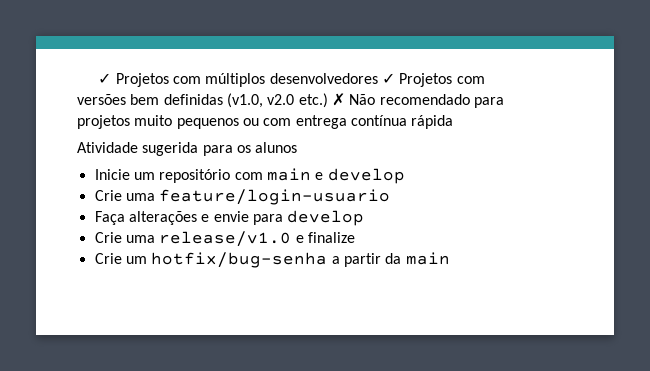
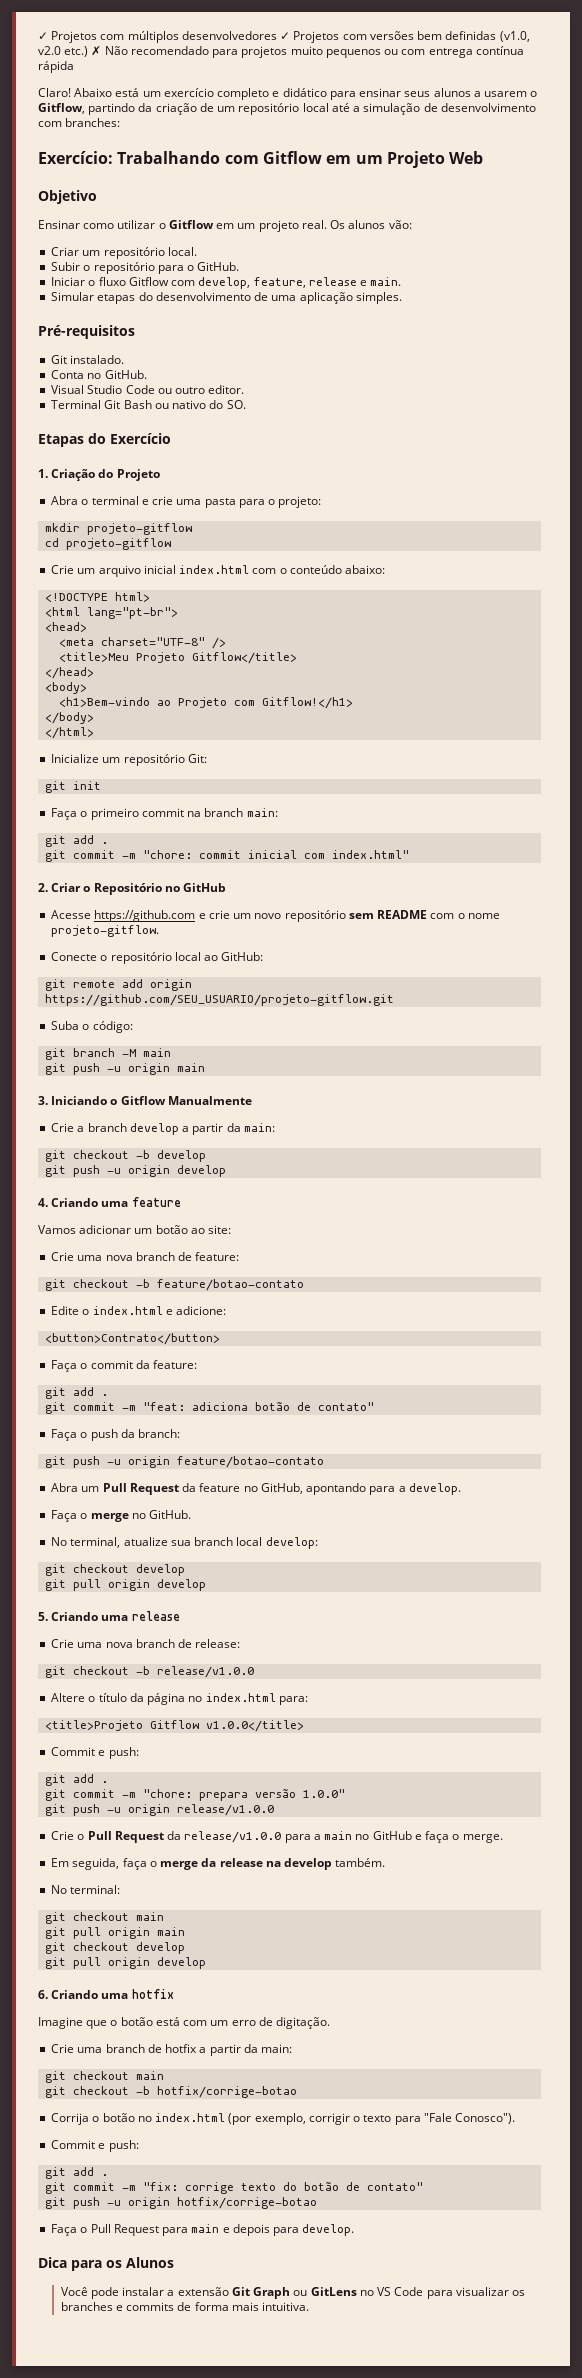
[77,142,298,156] [94,168,405,184] [94,189,391,205] [94,210,365,226] [94,231,355,247] [94,252,450,268] Atividade sugerida para os alunos // Inicie um repositório com main e develop // Crie uma feature/login-usuario // Faça alterações e envie para develop // Crie uma release/v1.0 e finalize // Crie um hotfix/bug-senha a partir da main -> [38,88,538,100] [38,103,536,115] [38,118,121,127] [38,151,484,168] [38,190,97,204] [38,220,412,232] [51,247,197,259] [51,262,240,274] [51,277,402,289] [51,292,402,304] [38,325,135,339] [51,355,125,364] [51,370,147,379] [51,385,245,394] [51,400,246,409] [38,433,171,447] [38,469,160,481] [51,496,322,508] [45,523,193,535] [45,538,172,550] [51,565,386,577] [45,592,151,602] [45,607,179,619] [45,622,88,632] [59,637,227,649] [59,652,298,664] [45,667,95,679] [45,682,88,694] [59,697,354,709] [45,712,95,724] [45,727,95,739] [51,754,207,766] [45,781,102,793] [51,808,278,820] [45,835,109,847] [45,850,410,862] [38,883,227,895] [51,910,500,922] [51,925,160,937] [51,952,264,964] [45,979,193,991] [45,994,395,1006] [51,1021,133,1033] [45,1048,172,1060] [45,1063,206,1075] [38,1096,252,1105] [51,1123,275,1135] [45,1150,207,1162] [45,1165,227,1177] [38,1197,181,1207] [38,1225,232,1234] [51,1252,240,1261] [45,1279,305,1291] [51,1306,227,1315] [45,1333,221,1345] [51,1360,198,1372] [45,1387,109,1399] [45,1402,375,1414] [51,1429,181,1441] [45,1456,325,1468] [51,1483,461,1495] [51,1510,192,1522] [51,1537,318,1549] [45,1564,186,1576] [45,1579,207,1591] [38,1611,180,1621] [51,1639,241,1648] [45,1666,255,1678] [51,1693,308,1705] [45,1720,305,1732] [51,1747,139,1759] [45,1774,109,1786] [45,1789,346,1801] [45,1804,275,1816] [51,1831,503,1843] [51,1858,386,1870] [51,1885,121,1894] [45,1912,165,1924] [45,1927,186,1939] [45,1942,186,1954] [45,1957,207,1969] [38,1989,174,1999] [38,2017,331,2029] [51,2044,293,2056] [45,2071,165,2083] [45,2086,298,2098] [51,2113,516,2125] [51,2140,139,2152] [45,2167,109,2179] [45,2182,424,2194] [45,2197,318,2209] [51,2224,355,2236] [38,2257,174,2271] [60,2287,526,2299] [60,2302,310,2311] Claro! Abaixo está um exercício completo e didático para ensinar seus alunos a usarem o Gitflow, partindo da criação de um repositório local até a simulação de desenvolvimento com branches: // Exercício: Trabalhando com Gitflow em um Projeto Web // Objetivo // Ensinar como utilizar o Gitflow em um projeto real. Os alunos vão: // Criar um repositório local. // Subir o repositório para o GitHub. // Iniciar o fluxo Gitflow com develop, feature, release e main. // Simular etapas do desenvolvimento de uma aplicação simples. // Pré-requisitos // Git instalado. // Conta no GitHub. // Visual Studio Code ou outro editor. // Terminal Git Bash ou nativo do SO. // Etapas do Exercício // 1. Criação do Projeto // Abra o terminal e crie uma pasta para o projeto: // mkdir projeto-gitflow // cd projeto-gitflow // Crie um arquivo inicial index.html com o conteúdo abaixo: // <!DOCTYPE html> // <html lang="pt-br"> // <head> // <meta charset="UTF-8" /> // <title>Meu Projeto Gitflow</title> // </head> // <body> // <h1>Bem-vindo ao Projeto com Gitflow!</h1> // </body> // </html> // Inicialize um repositório Git: // git init // Faça o primeiro commit na branch main: // git add . // git commit -m "chore: commit inicial com index.html" // 2. Criar o Repositório no GitHub // Acesse https://github.com e crie um novo repositório sem README com o nome projeto-gitflow. // Conecte o repositório local ao GitHub: // git remote add origin https://github.com/SEU_USUARIO/projeto-gitflow.git // Suba o código: // git branch -M main // git push -u origin main // 3. Iniciando o Gitflow Manualmente // Crie a branch develop a partir da main: // git checkout -b develop // git push -u origin develop // 4. Criando uma feature // Vamos adicionar um botão ao site: // Crie uma nova branch de feature: // git checkout -b feature/botao-contato // Edite o index.html e adicione: // <button>Contrato</button> // Faça o commit da feature: // git add . // git commit -m "feat: adiciona botão de contato" // Faça o push da branch: // git push -u origin feature/botao-contato // Abra um Pull Request da feature no GitHub, apontando para a develop. // Faça o merge no GitHub. // No terminal, atualize sua branch local develop: // git checkout develop // git pull origin develop // 5. Criando uma release // Crie uma nova branch de release: // git checkout -b release/v1.0.0 // Altere o título da página no index.html para: // <title>Projeto Gitflow v1.0.0</title> // Commit e push: // git add . // git commit -m "chore: prepara versão 1.0.0" // git push -u origin release/v1.0.0 // Crie o Pull Request da release/v1.0.0 para a main no GitHub e faça o merge. // Em seguida, faça o merge da release na develop também. // No terminal: // git checkout main // git pull origin main // git checkout develop // git pull origin develop // 6. Criando uma hotfix // Imagine que o botão está com um erro de digitação. // Crie uma branch de hotfix a partir da main: // git checkout main // git checkout -b hotfix/corrige-botao // Corrija o botão no index.html (por exemplo, corrigir o texto para "Fale Conosco"). // Commit e push: // git add . // git commit -m "fix: corrige texto do botão de contato" // git push -u origin hotfix/corrige-botao // Faça o Pull Request para main e depois para develop. // Dica para os Alunos // Você pode instalar a extensão Git Graph ou GitLens no VS Code para visualizar os branches e commits de forma mais intuitiva.

